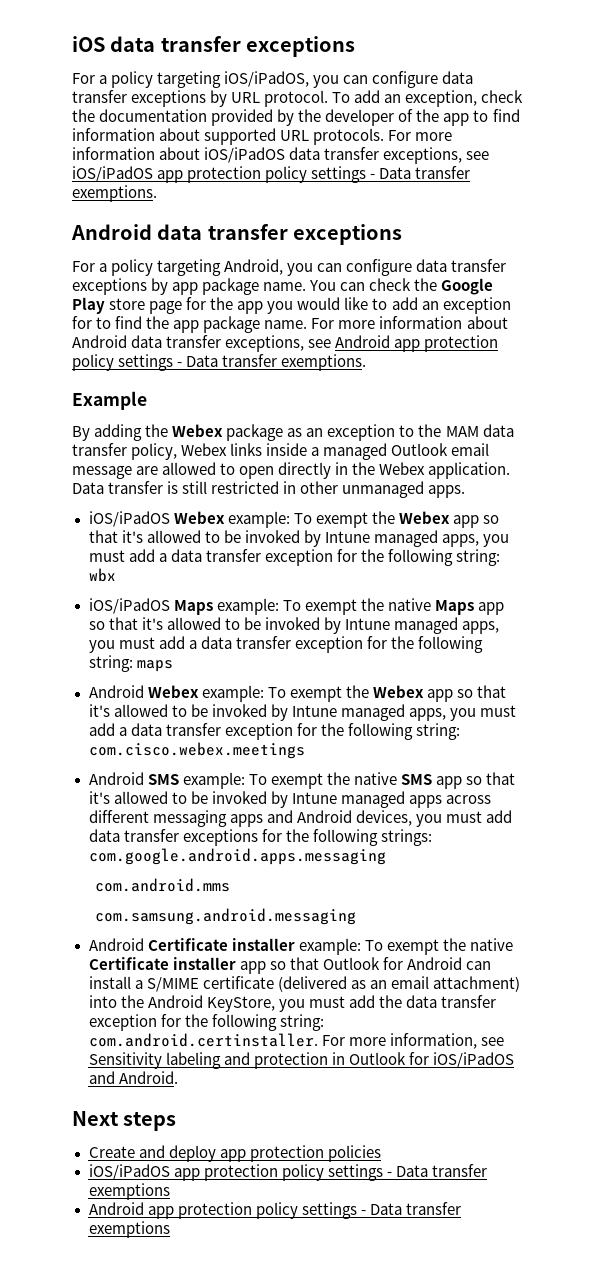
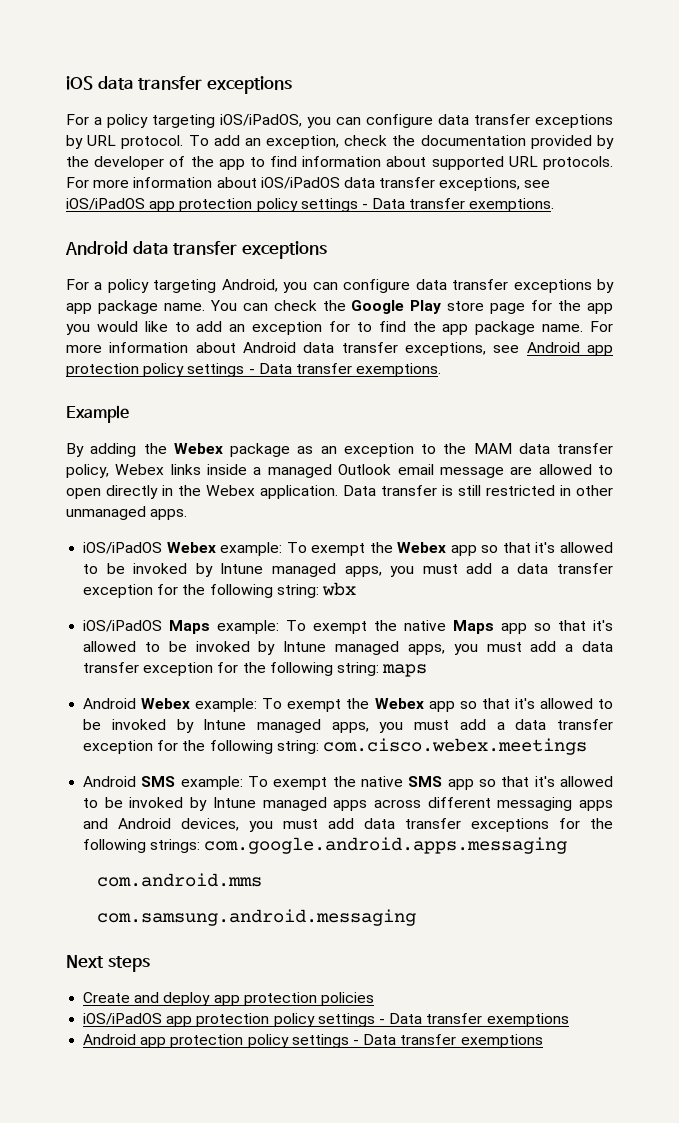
[88,938,513,955] [88,957,491,974] [88,976,520,992] [88,995,496,1012] [88,1014,324,1031] [88,1033,504,1049] [88,1052,514,1069] [88,1071,178,1084] // Android Certificate installer example: To exempt the native Certificate installer app so that Outlook for Android can install a S/MIME certificate (delivered as an email attachment) into the Android KeyStore, you must add the data transfer exception for the following string: com.android.certinstaller. For more information, see Sensitivity labeling and protection in Outlook for iOS/iPadOS and Android. -> (416, 917) none

